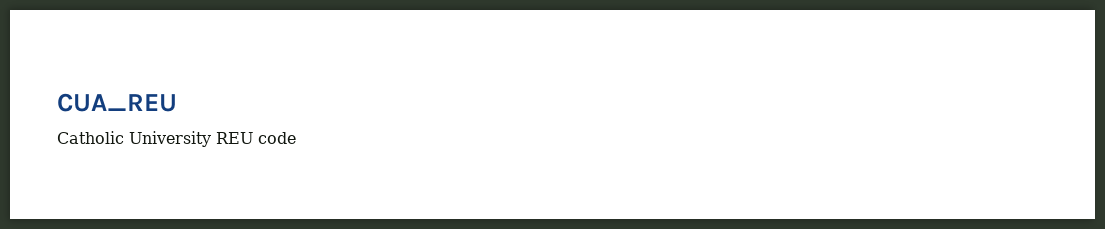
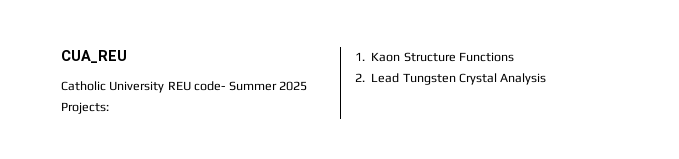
[258,132,296,144] code -> [194,81,307,91] [61,102,109,114] [355,52,514,62] [355,73,547,85] code- Summer 2025 Projects: // 1. Kaon Structure Functions // 2. Lead Tungsten Crystal Analysis

